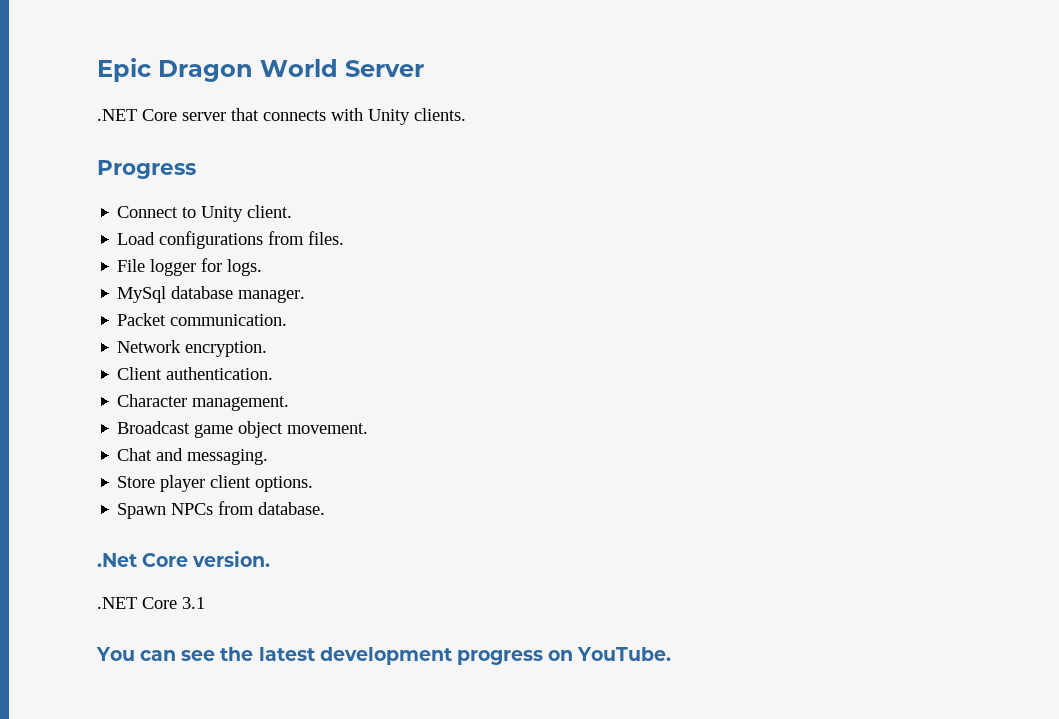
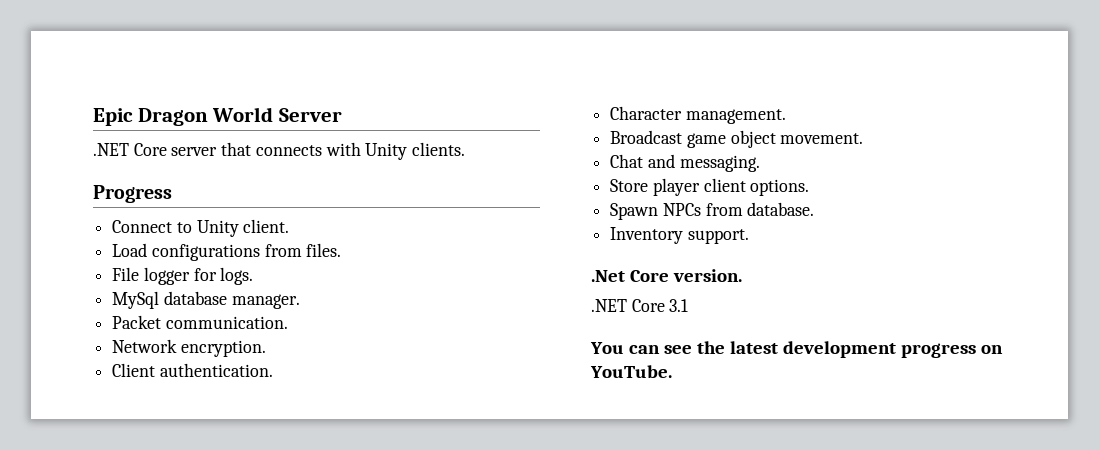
(326, 508) none -> [610,227,749,244] // Inventory support.

